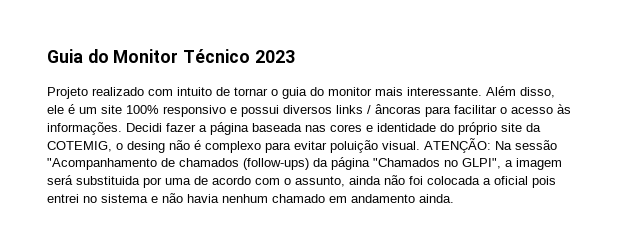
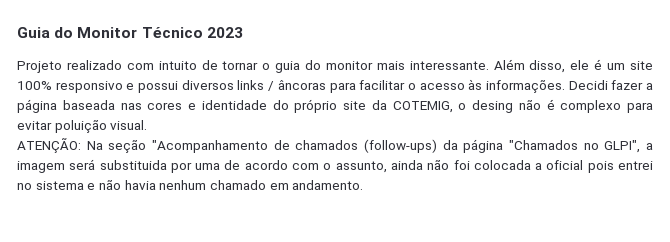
(420, 145) none -> (148, 125) //
[515,140,557,150] sessão -> [108,140,147,153] seção
[351,194,454,203] andamento ainda. -> [292,180,364,190] andamento.

